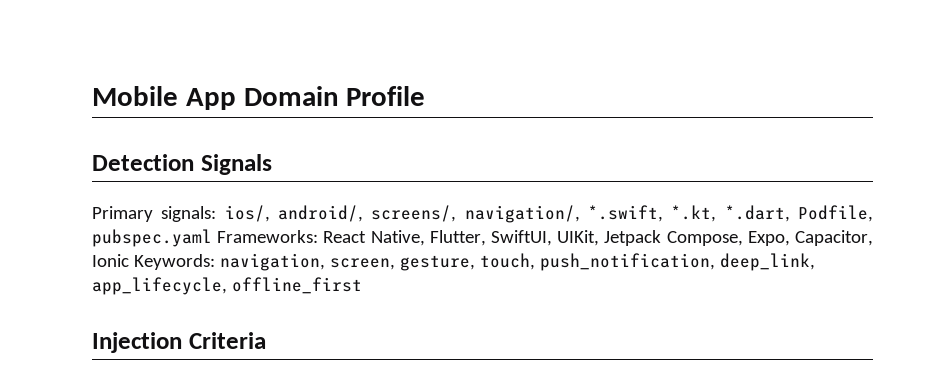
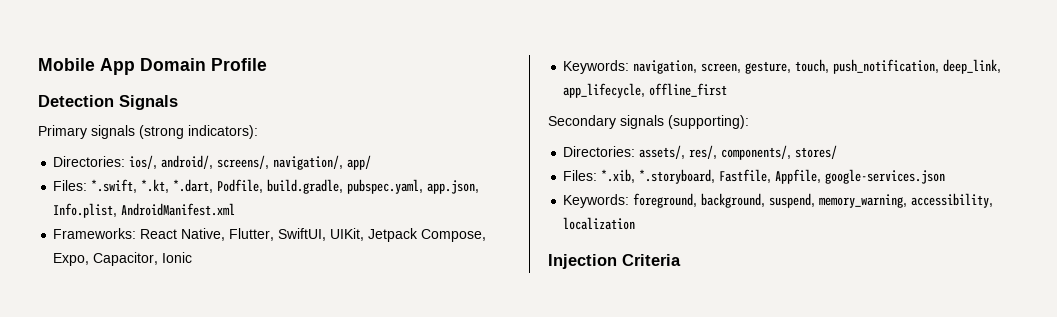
[161,206,217,222] signals: -> [91,125,258,139] [53,156,126,167] signals (strong indicators): // Directories:
(580, 214) none -> [347,155,372,170] [53,180,88,191] app/ // Files:
[92,229,212,247] pubspec.yaml -> [267,179,480,194] [53,203,236,218] build.gradle, pubspec.yaml, app.json, Info.plist, AndroidManifest.xml //
(129, 260) none -> (193, 257) //
(362, 285) none -> [548,115,749,129] [563,145,838,160] [563,169,946,184] [563,193,994,208] [563,217,636,230] // Secondary signals (supporting): // Directories: assets/, res/, components/, stores/ // Files: *.xib, *.storyboard, Fastfile, Appfile, google-services.json // Keywords: foreground, background, suspend, memory_warning, accessibility, localization

